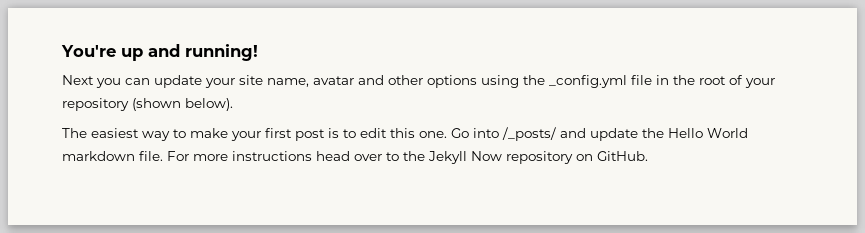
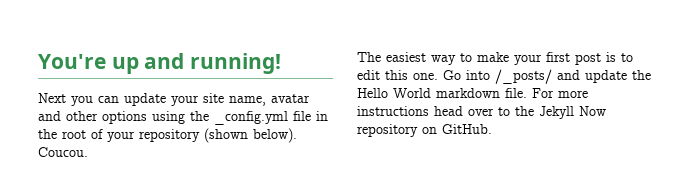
(233, 104) none -> [38,147,88,157] Coucou.

